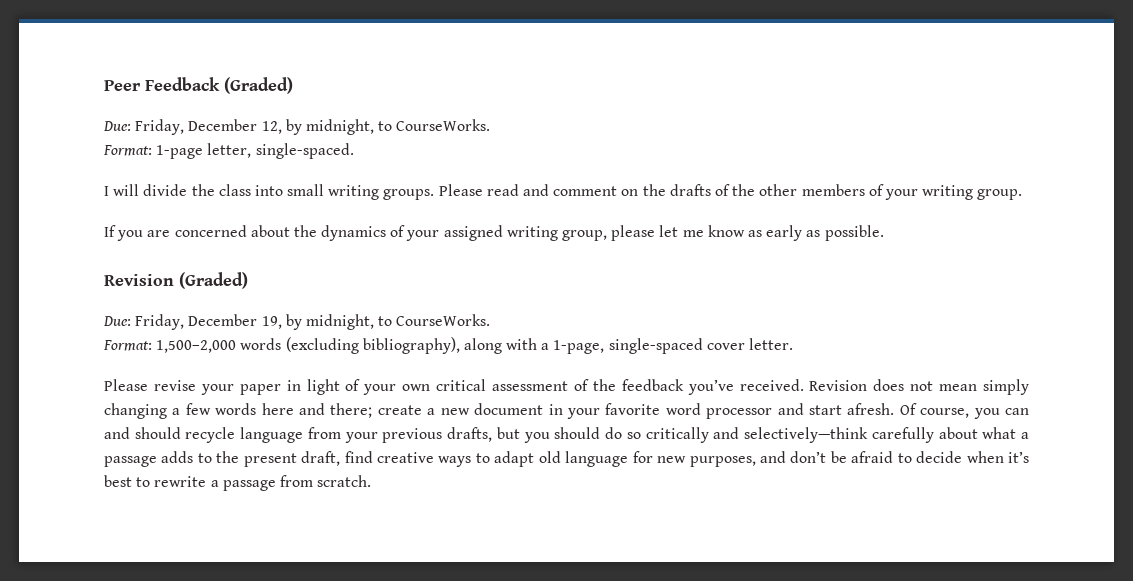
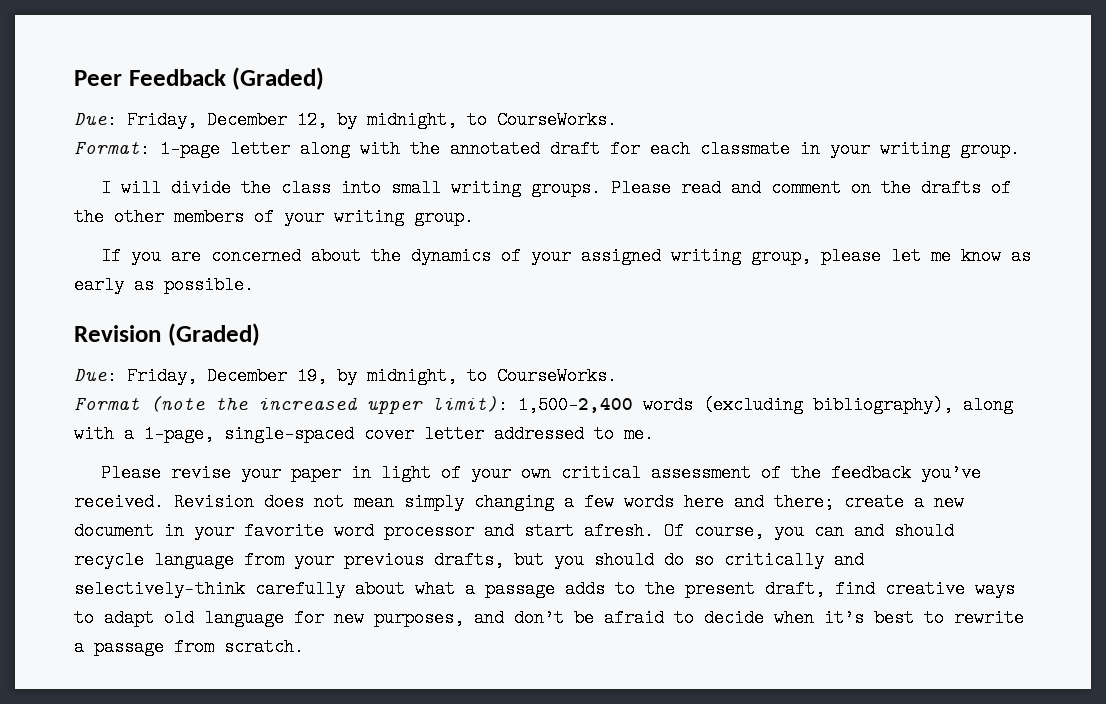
[207,143,354,159] letter, single-spaced. -> [230,140,1020,158] letter along with the annotated draft for each classmate in your writing group.
[103,340,237,353] Format: 1,500–2,000 -> [74,396,633,414] Format (note the increased upper limit): 1,500–2,400
[749,338,794,350] letter. -> [424,425,654,443] letter addressed to me.

